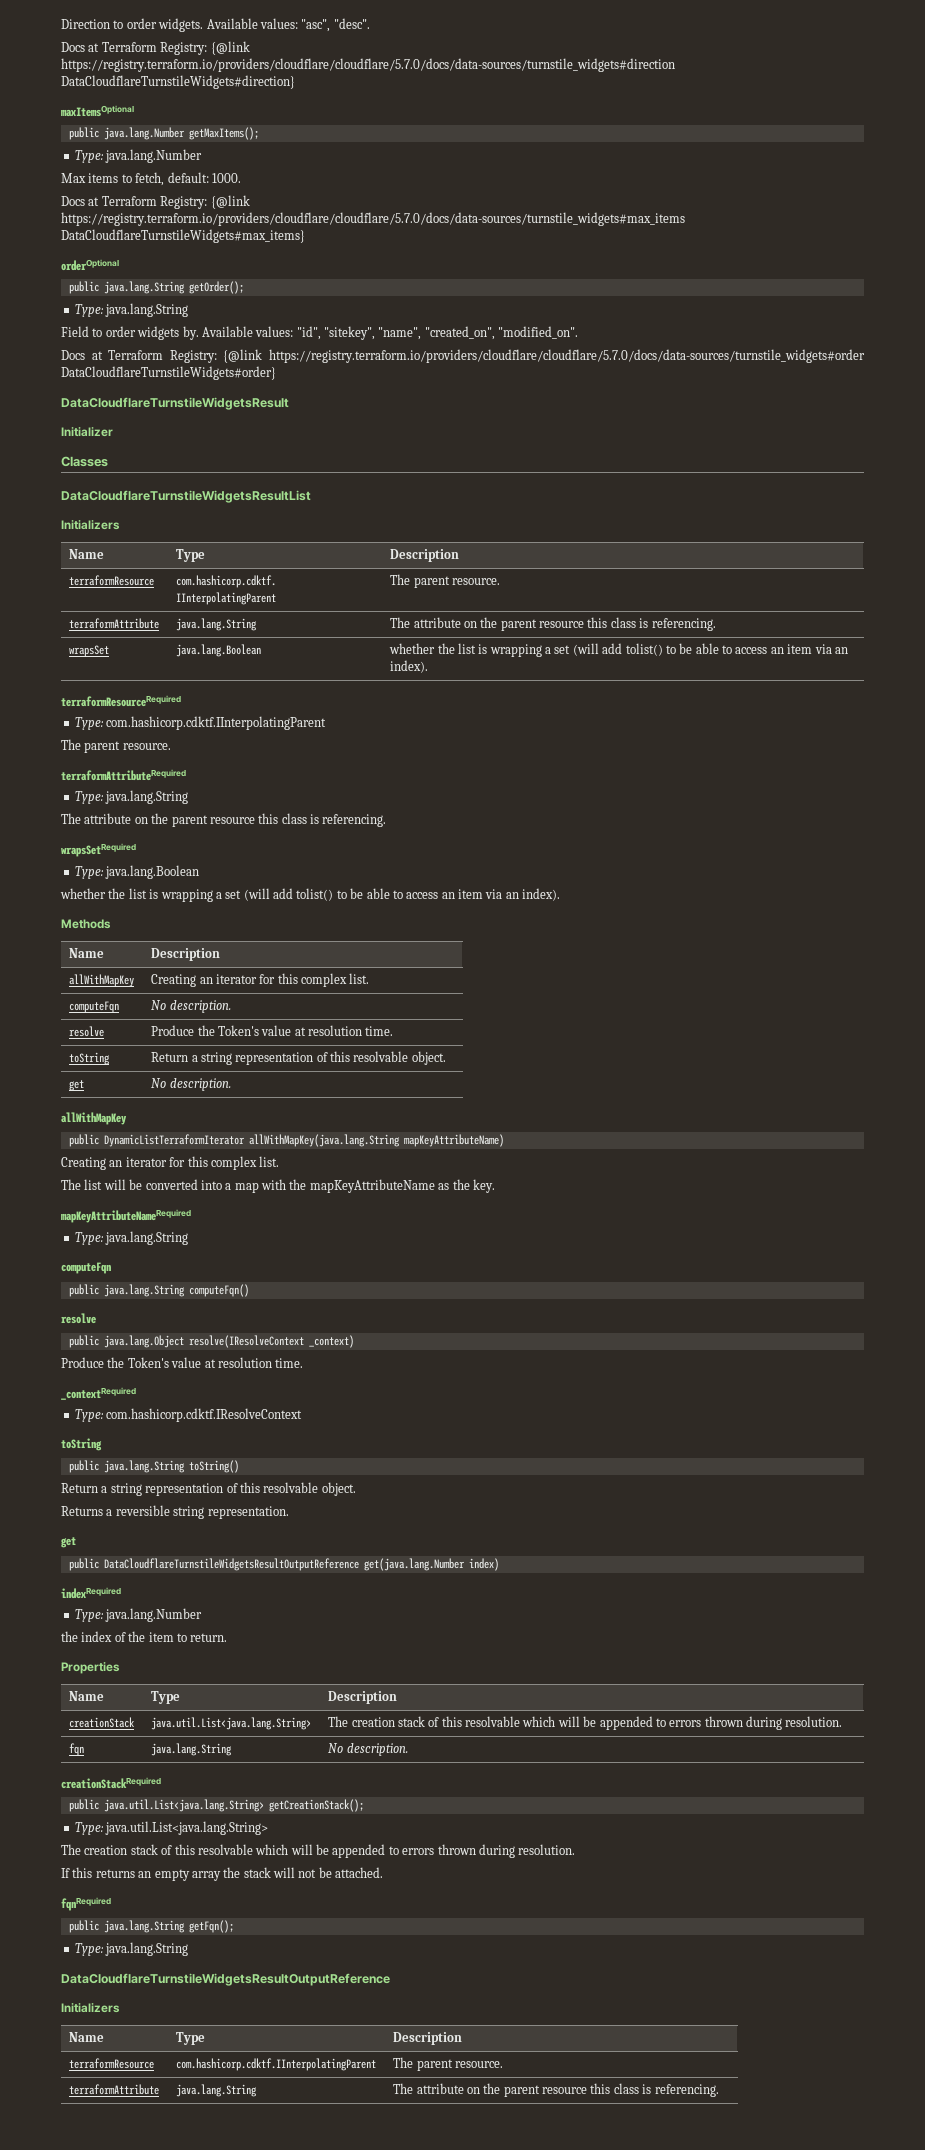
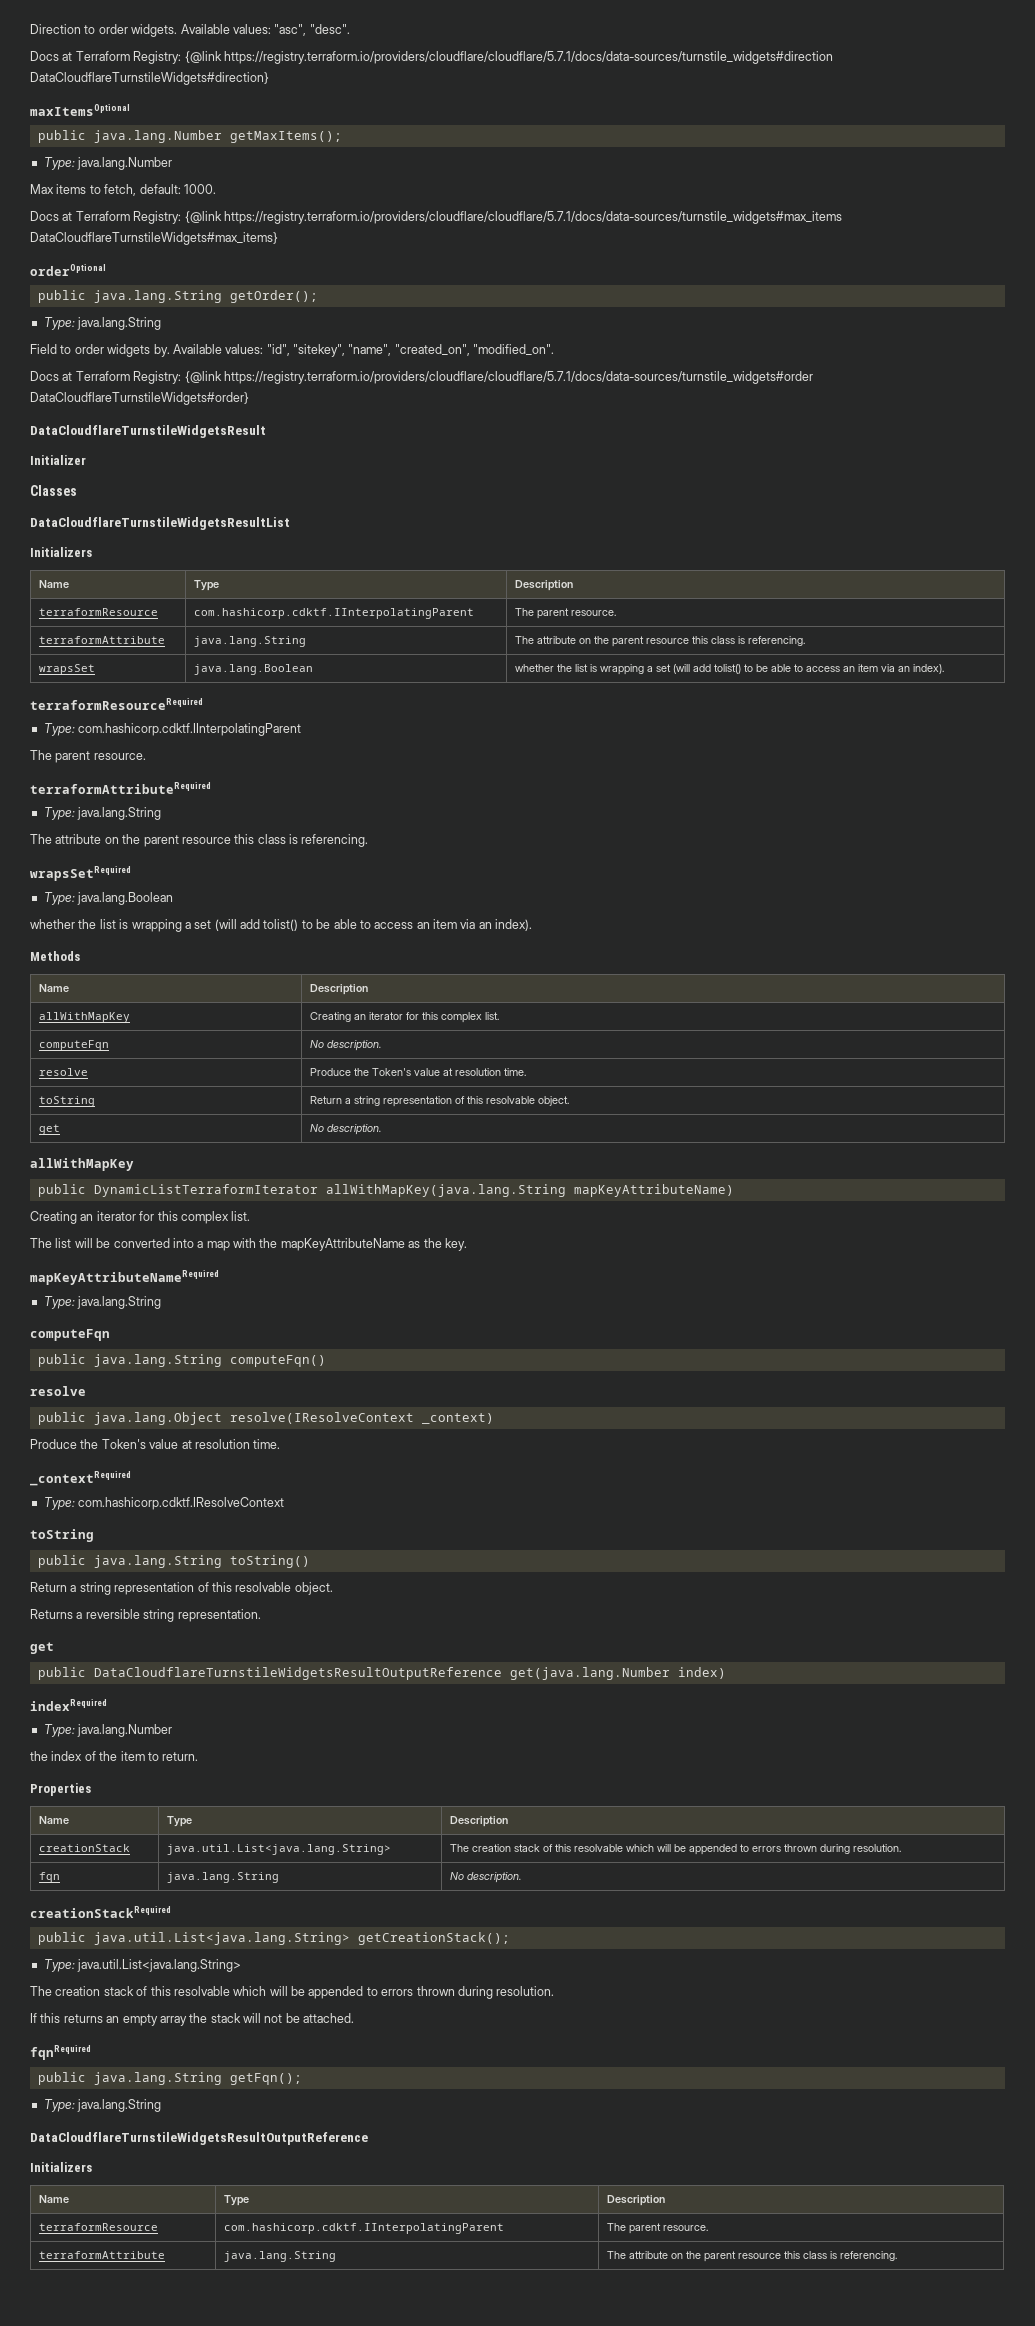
[61,58,675,72] https://registry.terraform.io/providers/cloudflare/cloudflare/5.7.0/docs/data-sources/turnstile_widgets#direction -> [223,51,833,64] https://registry.terraform.io/providers/cloudflare/cloudflare/5.7.1/docs/data-sources/turnstile_widgets#direction
[61,212,685,226] https://registry.terraform.io/providers/cloudflare/cloudflare/5.7.0/docs/data-sources/turnstile_widgets#max_items -> [223,211,842,224] https://registry.terraform.io/providers/cloudflare/cloudflare/5.7.1/docs/data-sources/turnstile_widgets#max_items
[269,349,865,363] https://registry.terraform.io/providers/cloudflare/cloudflare/5.7.0/docs/data-sources/turnstile_widgets#order -> [223,371,813,384] https://registry.terraform.io/providers/cloudflare/cloudflare/5.7.1/docs/data-sources/turnstile_widgets#order

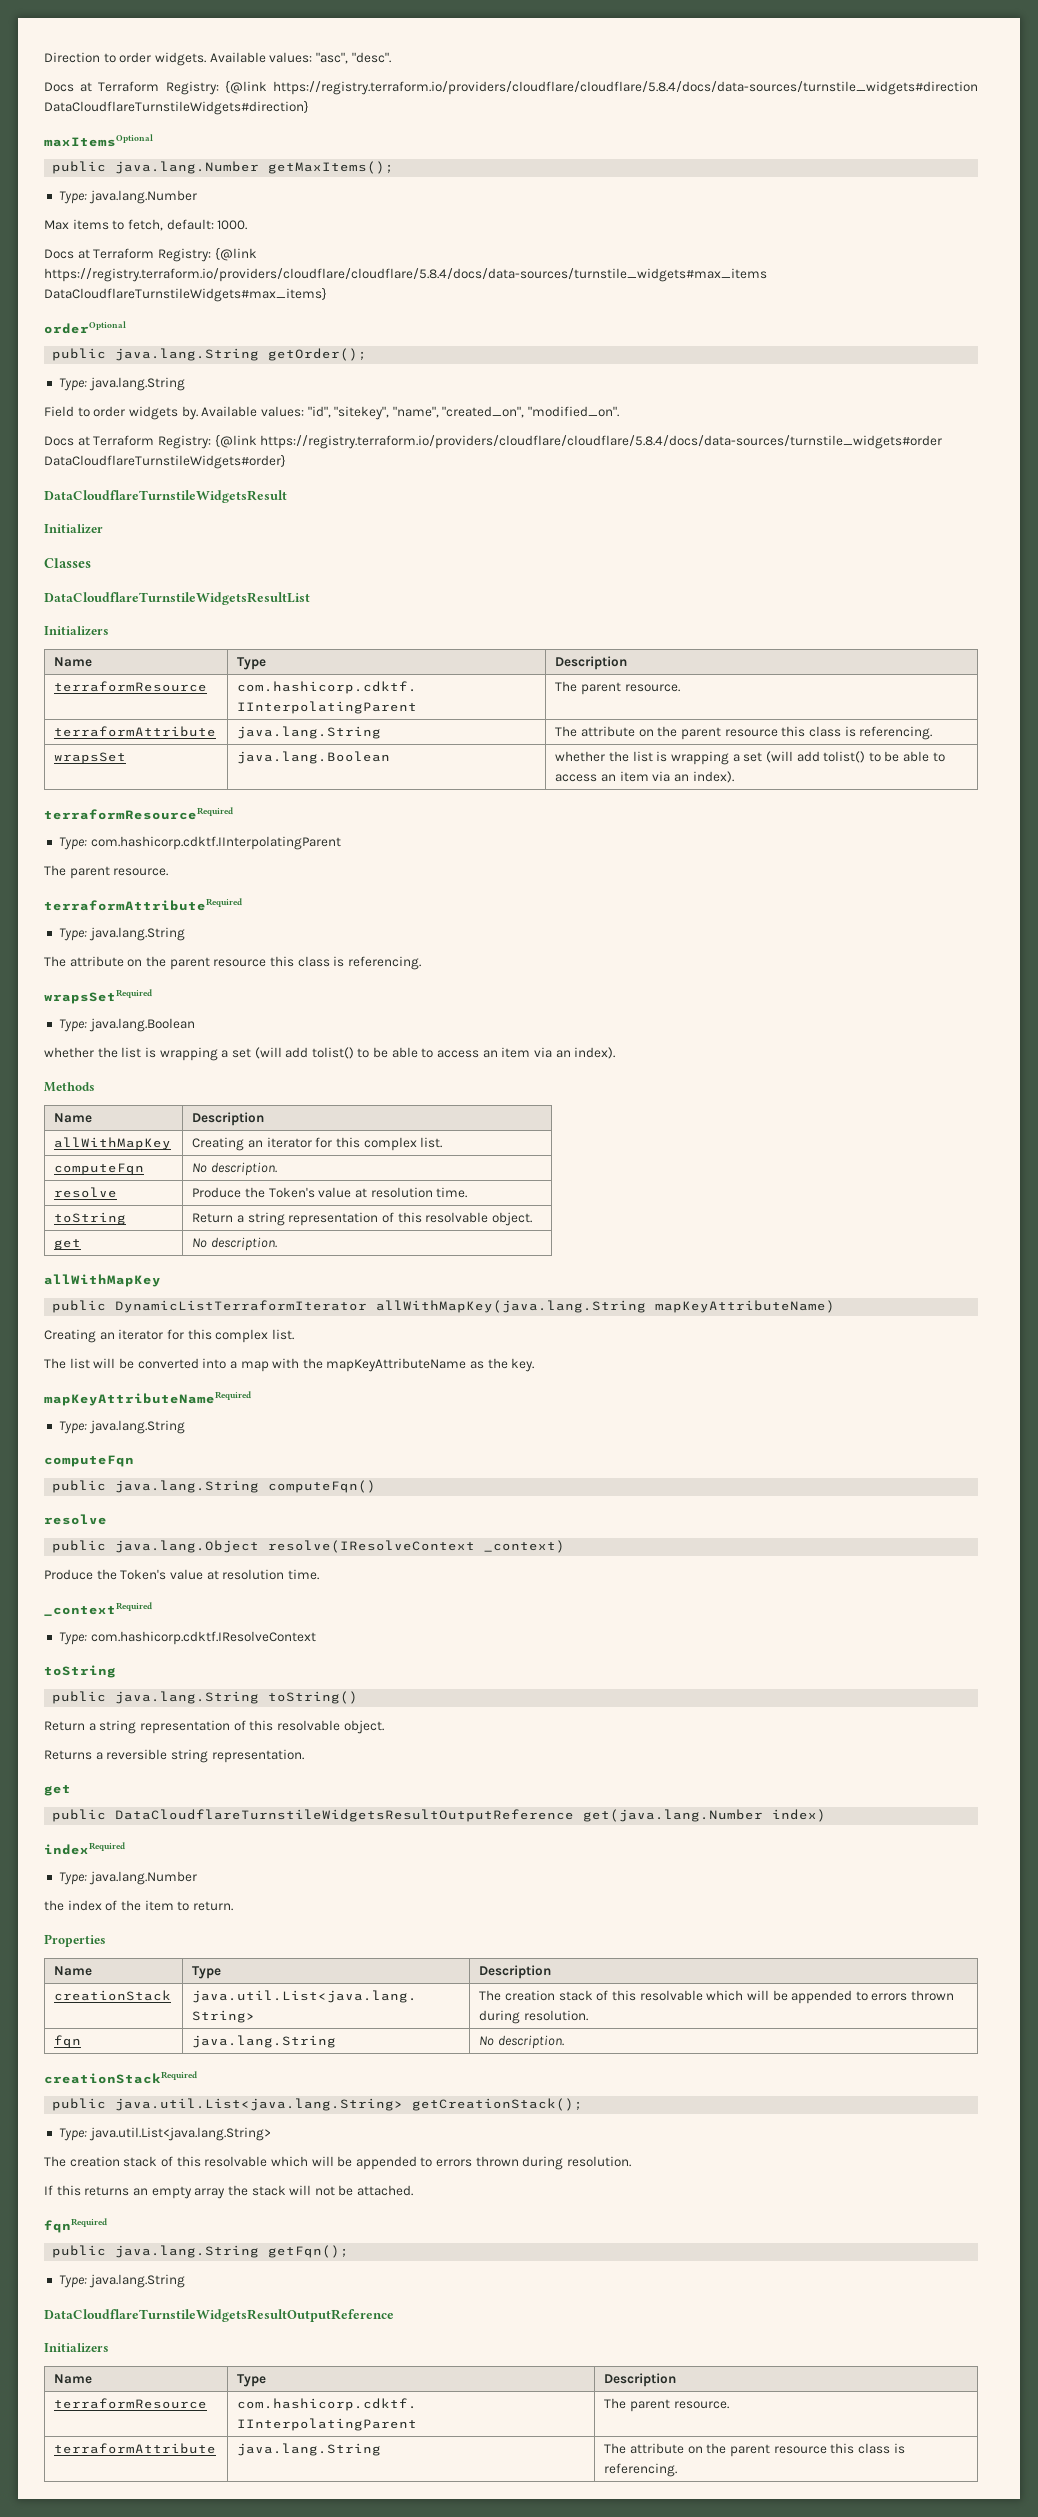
[223,51,833,64] https://registry.terraform.io/providers/cloudflare/cloudflare/5.7.1/docs/data-sources/turnstile_widgets#direction -> [273,81,978,95] https://registry.terraform.io/providers/cloudflare/cloudflare/5.8.4/docs/data-sources/turnstile_widgets#direction
[223,211,842,224] https://registry.terraform.io/providers/cloudflare/cloudflare/5.7.1/docs/data-sources/turnstile_widgets#max_items -> [44,268,767,282] https://registry.terraform.io/providers/cloudflare/cloudflare/5.8.4/docs/data-sources/turnstile_widgets#max_items
[223,371,813,384] https://registry.terraform.io/providers/cloudflare/cloudflare/5.7.1/docs/data-sources/turnstile_widgets#order -> [260,435,943,449] https://registry.terraform.io/providers/cloudflare/cloudflare/5.8.4/docs/data-sources/turnstile_widgets#order

